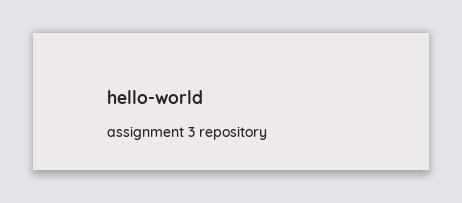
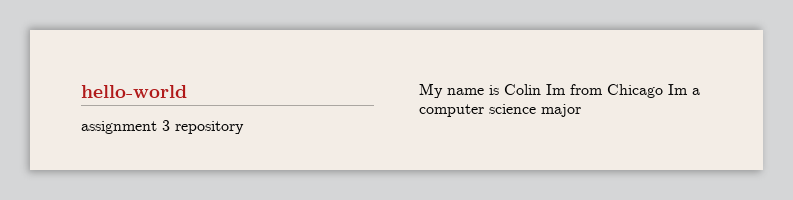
(267, 133) none -> [419,83,700,98] [419,104,581,117] // My name is Colin Im from Chicago Im a computer science major

